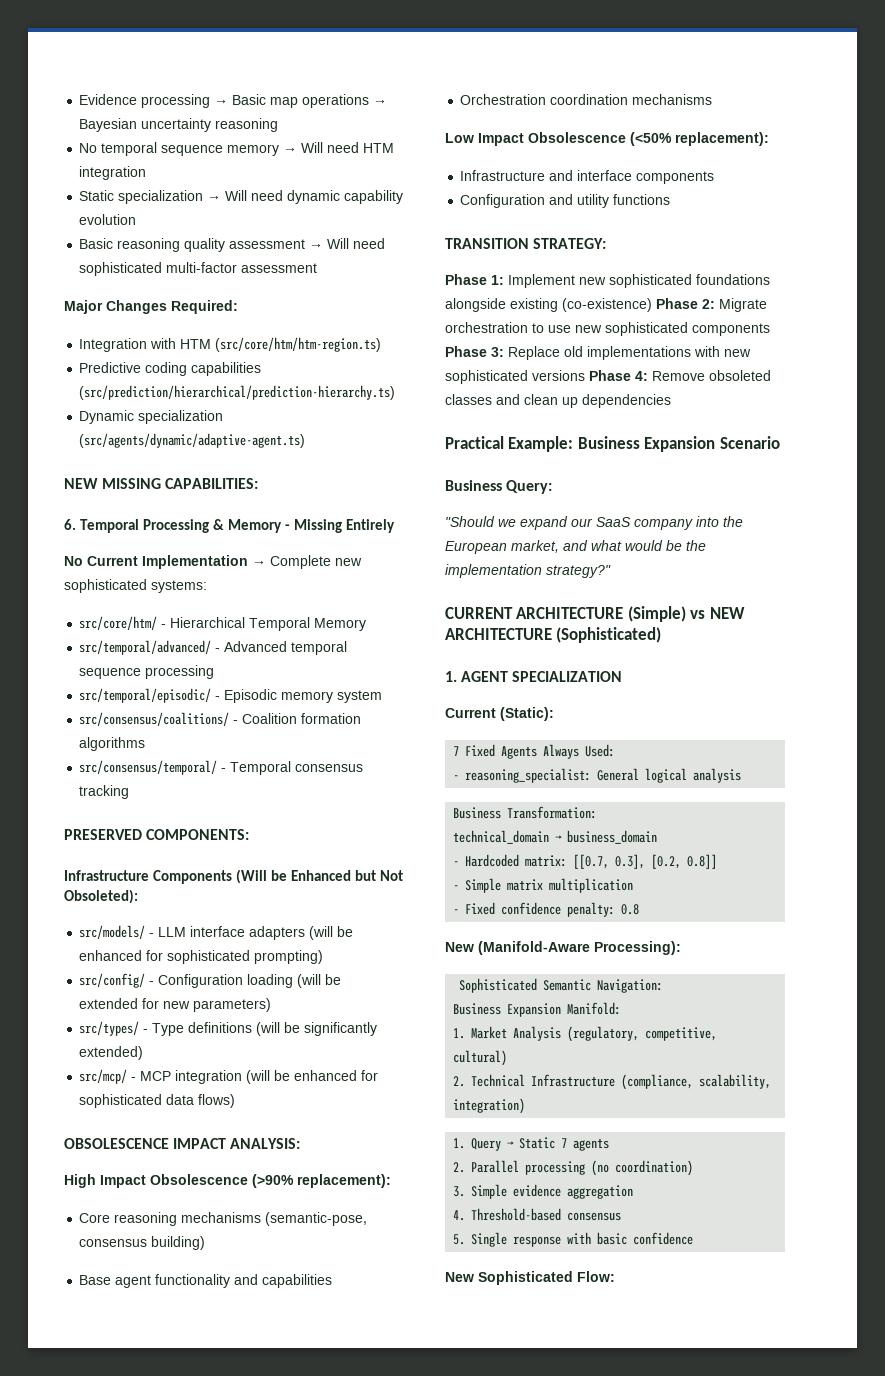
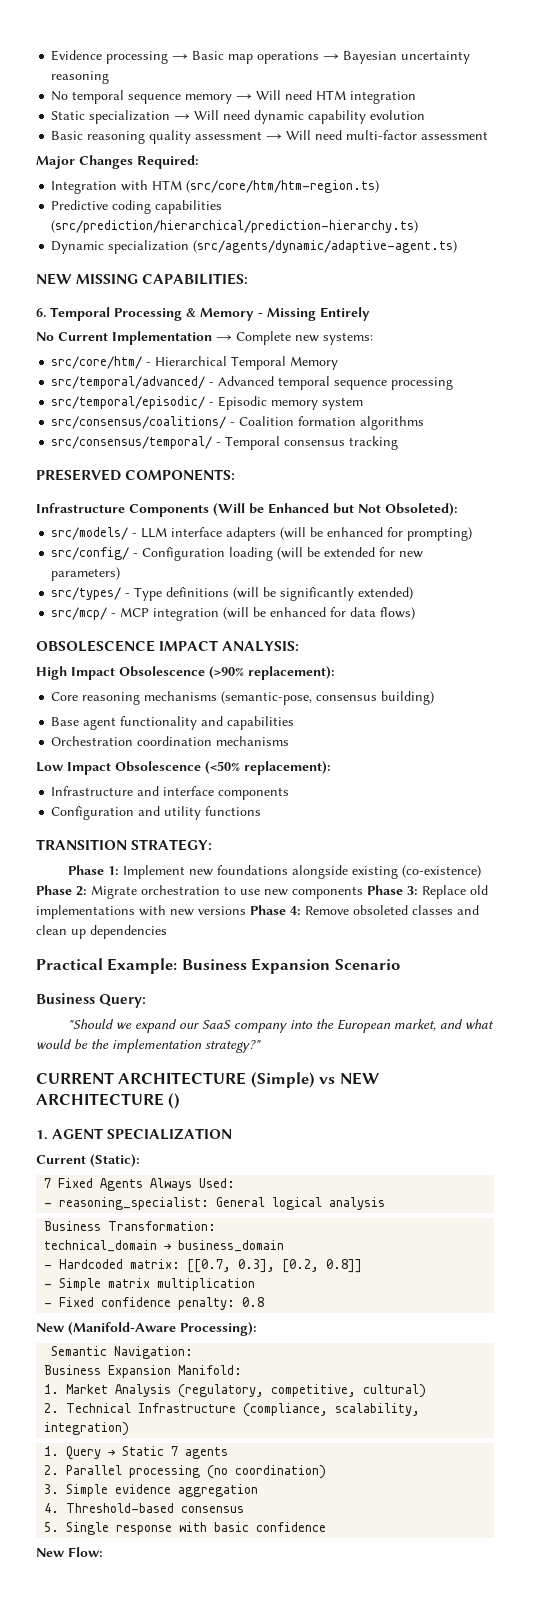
[79,262,163,276] sophisticated -> (343, 135) none
[64,579,147,593] sophisticated -> (319, 338) none
[167,950,251,964] sophisticated -> (404, 532) none
[79,1094,163,1108] sophisticated -> (347, 612) none
[609,274,692,288] sophisticated -> (214, 872) none
[605,322,688,336] sophisticated -> (288, 892) none
[445,370,528,384] sophisticated -> (194, 912) none
[556,627,662,643] (Sophisticated) -> [168,1093,181,1109] ()
[459,978,538,993] Sophisticated -> (257, 1329) none
[478,1271,573,1285] Sophisticated -> (65, 1552) none

